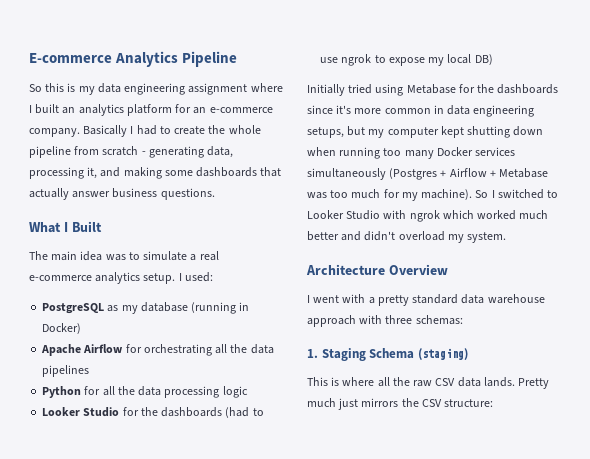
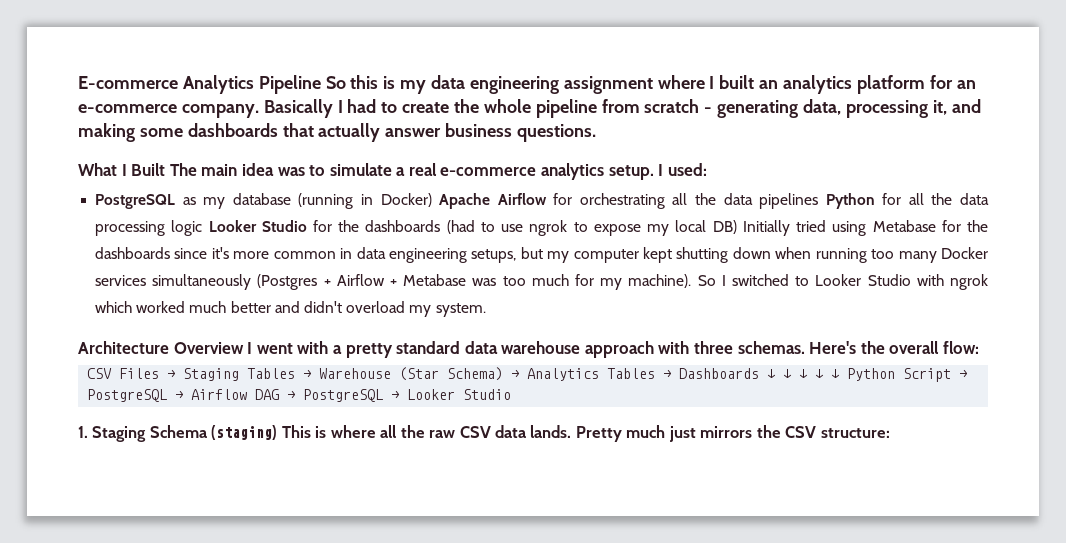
(238, 59) // -> (321, 84) none
(102, 226) // -> (166, 169) none
(82, 328) // -> (432, 200) none
(90, 371) // -> (819, 201) none
(248, 392) // -> (203, 228) none
(493, 59) // -> (737, 227) none
(448, 269) // -> (244, 348) none
[415,315,463,325] schemas: -> [737,341,980,354] [87,367,968,382] [87,389,512,402] schemas. Here's the overall flow: // CSV Files → Staging Tables → Warehouse (Star Schema) → Analytics Tables → Dashboards ↓ ↓ ↓ ↓ ↓ Python Script → PostgreSQL → Airflow DAG → PostgreSQL → Looker Studio
(468, 354) // -> (278, 432) none

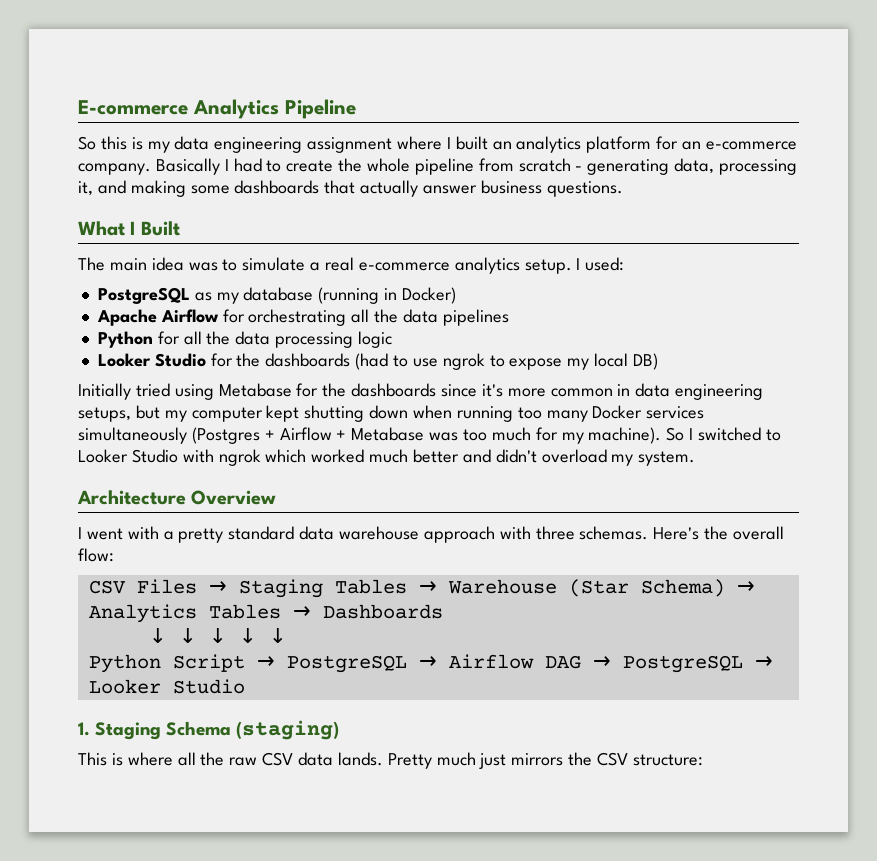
(321, 84) none -> (356, 109) //
(166, 169) none -> (180, 228) //
(432, 200) none -> (456, 295) //
(819, 201) none -> (509, 317) //
(203, 228) none -> (392, 339) //
(737, 227) none -> (658, 361) //
(244, 348) none -> (277, 497) //
(760, 373) none -> (443, 611) //
(841, 374) none -> (287, 635) //
(278, 432) none -> (340, 730) //

